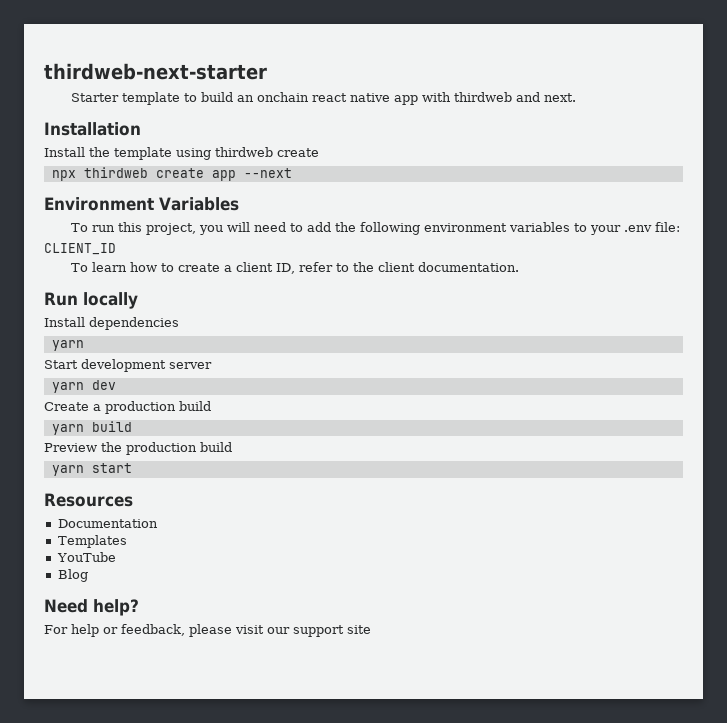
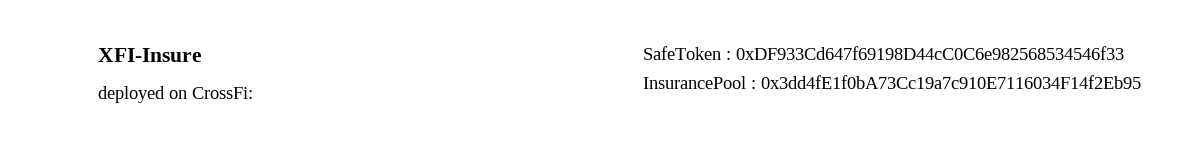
[44,63,267,80] [71,92,577,105] [44,122,141,136] [44,147,319,160] [51,167,292,181] [44,197,239,211] [71,222,681,235] [44,243,116,255] [71,262,520,274] [44,292,138,309] [44,317,179,330] [51,340,84,351] [44,359,212,372] [51,380,116,393] [44,401,211,414] [51,421,132,435] [44,442,232,455] [51,463,132,476] [44,493,133,507] [57,519,158,528] [57,535,127,548] [56,552,116,562] [57,569,88,582] [44,599,139,616] [44,624,371,637] thirdweb-next-starter // Starter template to build an onchain react native app with thirdweb and next. // Installation // Install the template using thirdweb create // npx thirdweb create app --next // Environment Variables // To run this project, you will need to add the following environment variables to your .env file: // CLIENT_ID // To learn how to create a client ID, refer to the client documentation. // Run locally // Install dependencies // yarn // Start development server // yarn dev // Create a production build // yarn build // Preview the production build // yarn start // Resources // Documentation // Templates // YouTube // Blog // Need help? // For help or feedback, please visit our support site -> [98,48,202,62] [98,86,253,103] [643,46,1124,60] [643,75,1141,89] XFI-Insure // deployed on CrossFi: // SafeToken : 0xDF933Cd647f69198D44cC0C6e982568534546f33 // InsurancePool : 0x3dd4fE1f0bA73Cc19a7c910E7116034F14f2Eb95

